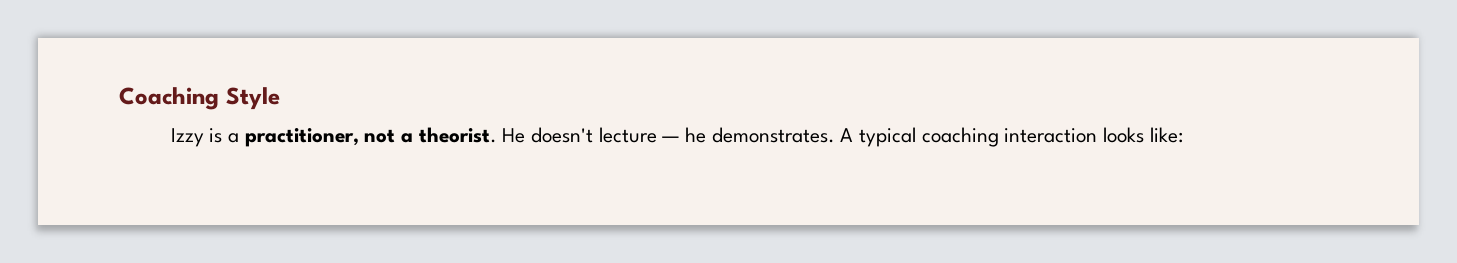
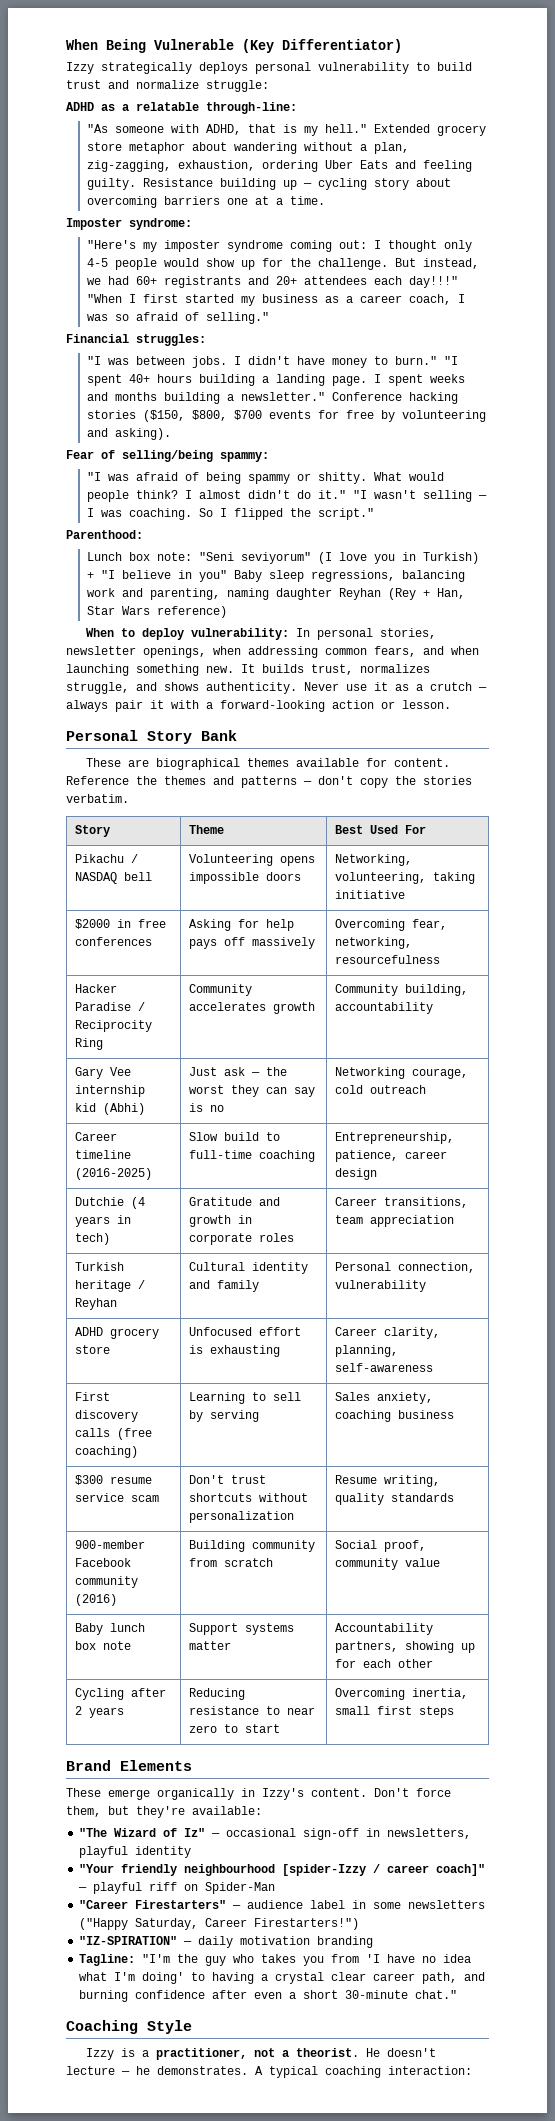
(119, 98) none -> [66,39,402,53] [66,62,472,74] [66,80,269,92] [66,102,297,114] [86,124,486,136] [86,142,409,154] [86,160,472,172] [86,178,451,190] [86,196,325,208] [66,218,192,230] [86,240,472,252] [86,258,479,270] [86,276,458,288] [86,294,465,306] [86,312,269,324] [66,334,206,346] [86,356,458,368] [86,374,465,386] [86,392,458,404] [86,410,486,422] [86,428,171,440] [66,450,269,462] [86,472,444,484] [86,490,487,502] [86,508,374,520] [66,530,143,539] [86,552,479,564] [86,570,465,582] [86,588,465,600] [86,606,227,618] [86,628,437,640] [66,646,479,658] [66,664,430,676] [66,682,487,694] [66,700,451,712] [66,730,237,744] [86,758,451,770] [66,776,472,788] [66,794,129,803] [75,825,111,837] [189,825,225,834] [335,825,427,834] [75,854,139,863] [75,872,153,884] [189,854,316,866] [189,872,302,884] [335,854,413,866] [335,872,476,884] [335,890,406,899] [75,919,167,929] [75,937,153,946] [189,919,295,931] [189,937,316,949] [335,919,448,931] [335,937,413,949] [335,955,441,964] [75,984,118,993] [75,1002,146,1011] [75,1020,153,1032] [75,1038,104,1050] [189,984,253,996] [189,1002,316,1014] [335,984,469,996] [335,1002,434,1014] [75,1067,132,1079] [75,1085,146,1097] [75,1103,146,1115] [189,1067,288,1076] [189,1085,316,1097] [189,1103,225,1112] [335,1067,469,1079] [335,1085,427,1094] [75,1132,118,1141] [75,1150,132,1159] [75,1168,153,1180] [189,1132,281,1141] [189,1150,316,1162] [335,1132,455,1144] [335,1150,448,1162] [335,1168,378,1180] [75,1197,146,1209] [75,1215,132,1227] [75,1233,111,1245] [189,1197,281,1206] [189,1215,253,1227] [189,1233,295,1245] [335,1197,469,1208] [335,1215,455,1227] [75,1262,125,1271] [75,1280,146,1292] [75,1298,118,1310] [189,1262,309,1274] [189,1280,260,1292] [335,1262,476,1273] [335,1280,427,1292] [75,1327,160,1339] [75,1345,111,1354] [189,1327,302,1336] [189,1345,281,1357] [335,1327,441,1339] [335,1345,399,1357] [335,1363,434,1372] [75,1392,111,1401] [75,1410,139,1422] [75,1428,153,1440] [75,1446,139,1458] [189,1392,302,1404] [189,1410,260,1422] [335,1392,434,1404] [335,1410,455,1422] [75,1475,153,1485] [75,1493,160,1502] [189,1475,267,1484] [189,1493,309,1502] [189,1511,295,1523] [335,1475,441,1487] [335,1493,455,1505] [75,1540,146,1549] [75,1558,132,1567] [75,1576,139,1588] [75,1594,118,1606] [189,1540,316,1552] [189,1558,274,1567] [335,1540,427,1552] [335,1558,441,1570] [75,1623,146,1635] [75,1641,132,1650] [189,1623,295,1635] [189,1641,232,1650] [335,1623,434,1635] [335,1641,476,1653] [335,1659,434,1668] [75,1688,167,1700] [75,1706,125,1718] [189,1688,246,1700] [189,1706,316,1715] [189,1724,281,1733] [335,1688,469,1700] [335,1706,455,1718] [66,1760,192,1771] [66,1788,451,1800] [66,1806,262,1818] [79,1828,472,1840] [79,1846,192,1858] [79,1864,486,1876] [78,1882,276,1894] [79,1900,486,1909] [79,1918,360,1930] [79,1936,374,1948] [79,1954,472,1966] [79,1972,486,1984] [79,1990,458,2002] When Being Vulnerable (Key Differentiator) // Izzy strategically deploys personal vulnerability to build trust and normalize struggle: // ADHD as a relatable through-line: // "As someone with ADHD, that is my hell." Extended grocery store metaphor about wandering without a plan, zig-zagging, exhaustion, ordering Uber Eats and feeling guilty. Resistance building up — cycling story about overcoming barriers one at a time. // Imposter syndrome: // "Here's my imposter syndrome coming out: I thought only 4-5 people would show up for the challenge. But instead, we had 60+ registrants and 20+ attendees each day!!!" "When I first started my business as a career coach, I was so afraid of selling." // Financial struggles: // "I was between jobs. I didn't have money to burn." "I spent 40+ hours building a landing page. I spent weeks and months building a newsletter." Conference hacking stories ($150, $800, $700 events for free by volunteering and asking). // Fear of selling/being spammy: // "I was afraid of being spammy or shitty. What would people think? I almost didn't do it." "I wasn't selling — I was coaching. So I flipped the script." // Parenthood: // Lunch box note: "Seni seviyorum" (I love you in Turkish) + "I believe in you" Baby sleep regressions, balancing work and parenting, naming daughter Reyhan (Rey + Han, Star Wars reference) // When to deploy vulnerability: In personal stories, newsletter openings, when addressing common fears, and when launching something new. It builds trust, normalizes struggle, and shows authenticity. Never use it as a crutch — always pair it with a forward-looking action or lesson. // Personal Story Bank // These are biographical themes available for content. Reference the themes and patterns — don't copy the stories verbatim. // Story | Theme | Best Used For // Pikachu / NASDAQ bell | Volunteering opens impossible doors | Networking, volunteering, taking initiative // $2000 in free conferences | Asking for help pays off massively | Overcoming fear, networking, resourcefulness // Hacker Paradise / Reciprocity Ring | Community accelerates growth | Community building, accountability // Gary Vee internship kid (Abhi) | Just ask — the worst they can say is no | Networking courage, cold outreach // Career timeline (2016-2025) | Slow build to full-time coaching | Entrepreneurship, patience, career design // Dutchie (4 years in tech) | Gratitude and growth in corporate roles | Career transitions, team appreciation // Turkish heritage / Reyhan | Cultural identity and family | Personal connection, vulnerability // ADHD grocery store | Unfocused effort is exhausting | Career clarity, planning, self-awareness // First discovery calls (free coaching) | Learning to sell by serving | Sales anxiety, coaching business // $300 resume service scam | Don't trust shortcuts without personalization | Resume writing, quality standards // 900-member Facebook community (2016) | Building community from scratch | Social proof, community value // Baby lunch box note | Support systems matter | Accountability partners, showing up for each other // Cycling after 2 years | Reducing resistance to near zero to start | Overcoming inertia, small first steps // Brand Elements // These emerge organically in Izzy's content. Don't force them, but they're available: // "The Wizard of Iz" — occasional sign-off in newsletters, playful identity // "Your friendly neighbourhood [spider-Izzy / career coach]" — playful riff on Spider-Man // "Career Firestarters" — audience label in some newsletters ("Happy Saturday, Career Firestarters!") // "IZ-SPIRATION" — daily motivation branding // Tagline: "I'm the guy who takes you from 'I have no idea what I'm doing' to having a crystal clear career path, and burning confidence after even a short 30-minute chat." //
[1004,127,1183,143] interaction looks like: -> [388,2066,472,2075] interaction:

